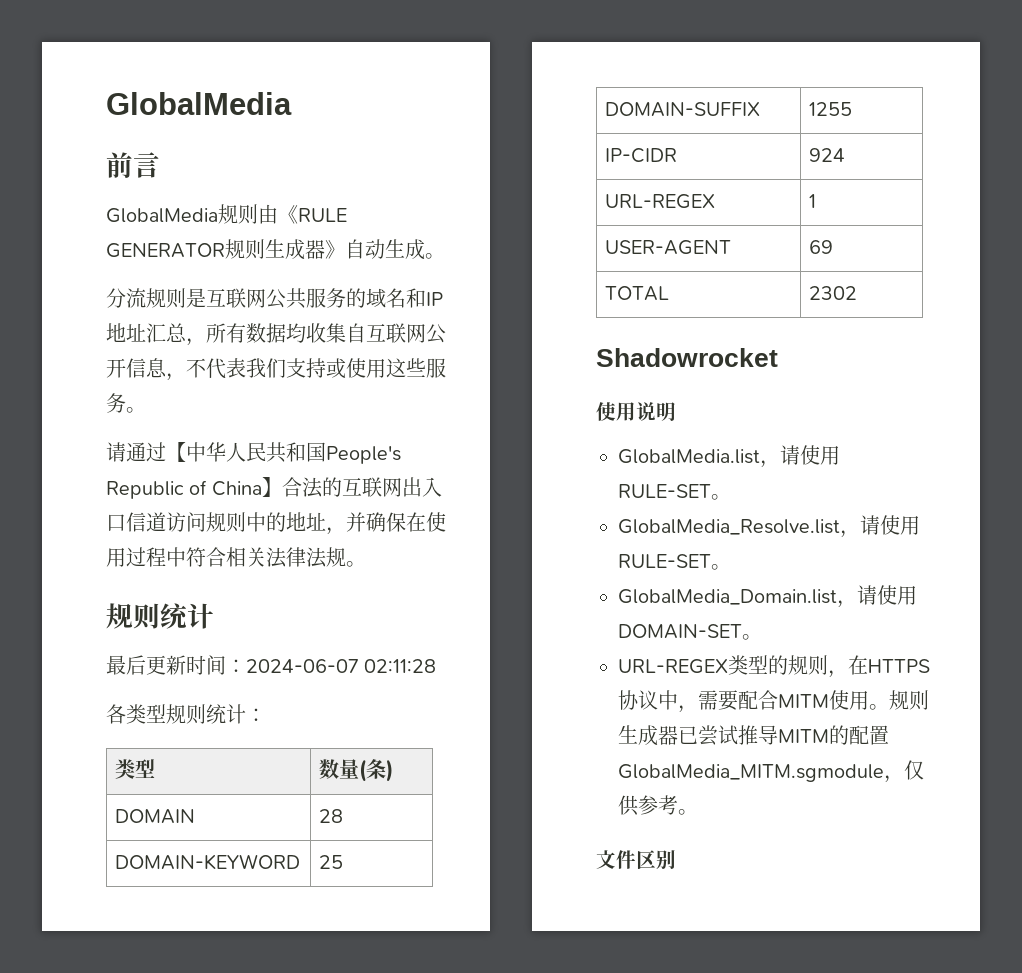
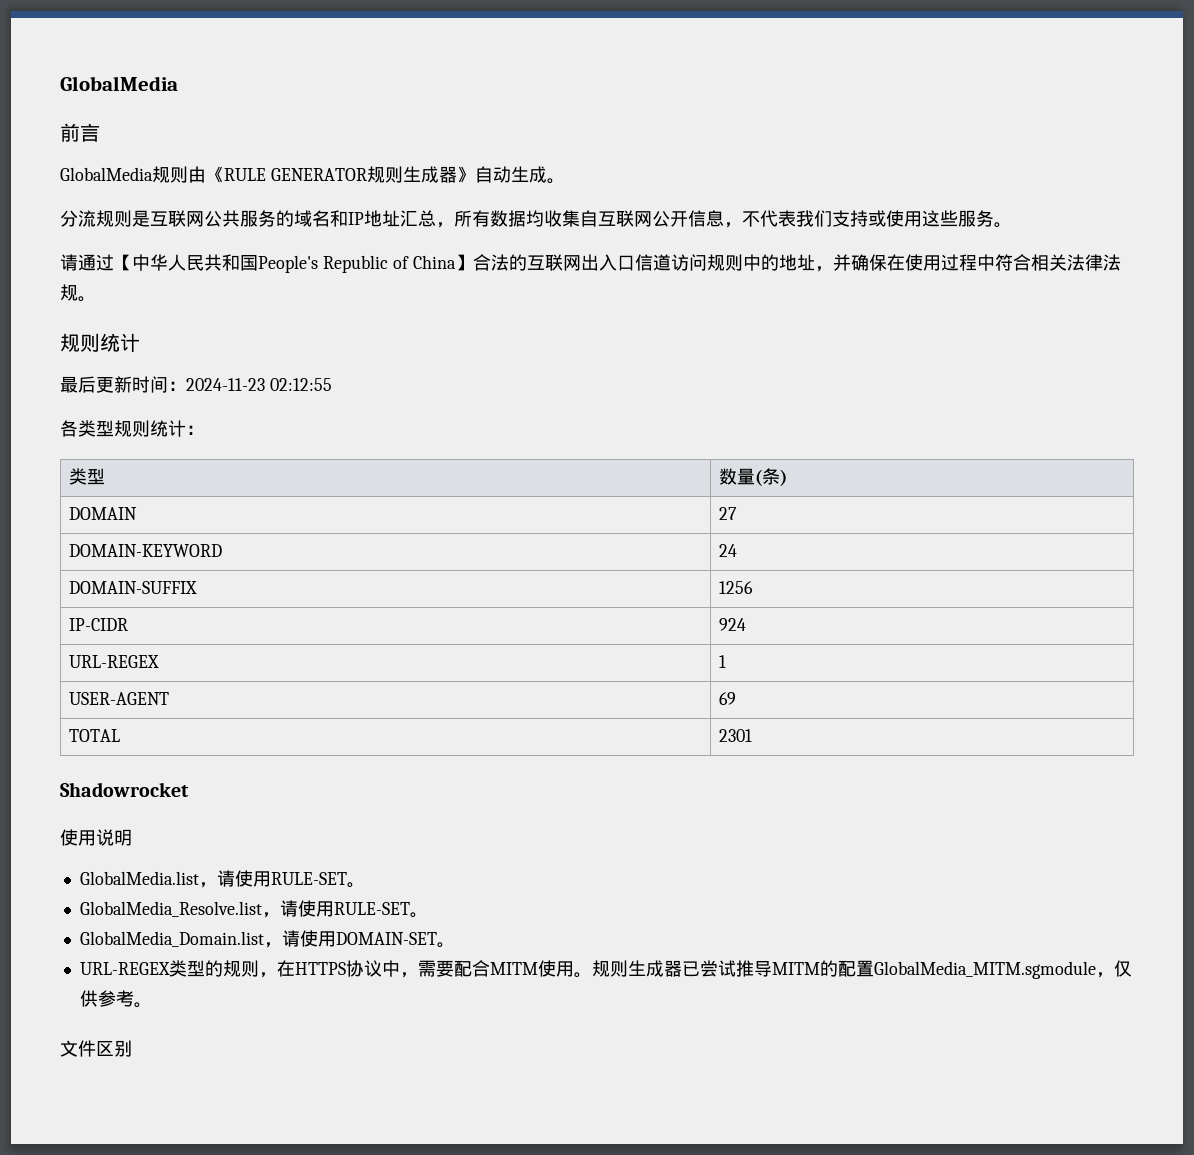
[246,659,437,673] 2024-06-07 02:11:28 -> [186,378,332,391] 2024-11-23 02:12:55
[319,809,344,823] 28 -> [718,507,737,520] 27
[319,855,344,869] 25 -> [718,544,737,557] 24
[809,102,853,116] 1255 -> [718,581,753,594] 1256
[809,286,858,300] 2302 -> [718,729,752,742] 2301

